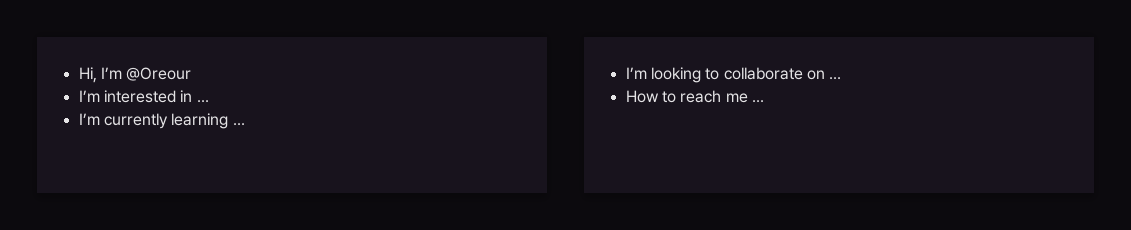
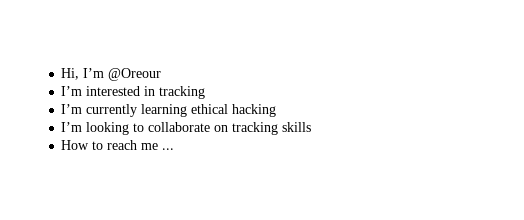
[196,100,209,103] ... -> [159,86,206,99] tracking
[232,123,245,126] ... -> [191,104,277,117] ethical hacking
[829,77,842,80] ... -> [232,122,312,135] tracking skills

